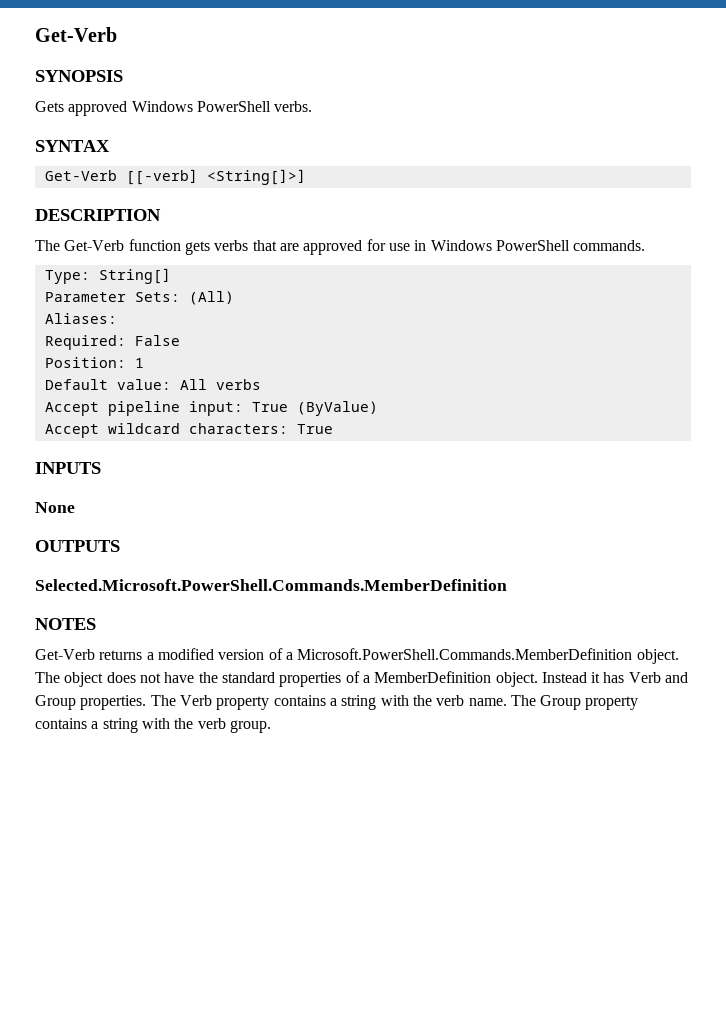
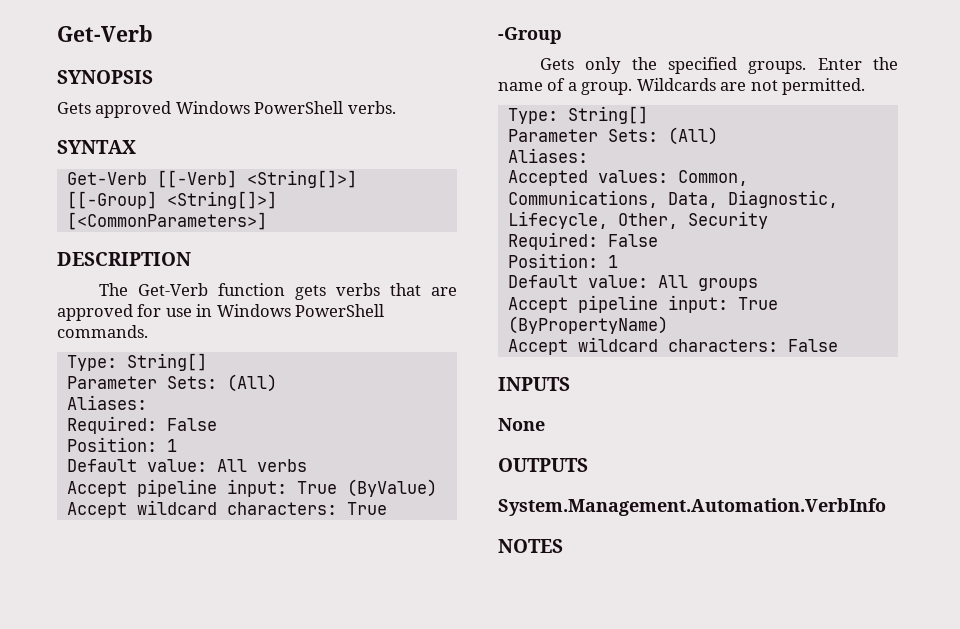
[125,169,306,185] [[-verb] <String[]>] -> [156,170,357,188] [66,191,277,209] [66,212,267,230] [[-Verb] <String[]>] [[-Group] <String[]>] [<CommonParameters>]
(333, 429) none -> [498,27,562,44] [539,57,898,74] [498,78,866,95] [507,106,648,124] [507,127,718,145] [507,148,588,163] [507,170,748,186] [507,190,838,208] [507,211,768,229] [507,232,658,250] [507,253,618,268] [507,275,758,291] [507,295,778,313] [507,316,668,334] [507,337,838,355] // -Group // Gets only the specified groups. Enter the name of a group. Wildcards are not permitted. // Type: String[] // Parameter Sets: (All) // Aliases: // Accepted values: Common, Communications, Data, Diagnostic, Lifecycle, Other, Security // Required: False // Position: 1 // Default value: All groups // Accept pipeline input: True (ByPropertyName) // Accept wildcard characters: False
[35,579,507,591] Selected.Microsoft.PowerShell.Commands.MemberDefinition -> [498,498,886,516] System.Management.Automation.VerbInfo
[35,648,679,664] [35,671,689,687] [35,695,639,710] [35,718,271,733] // Get-Verb returns a modified version of a Microsoft.PowerShell.Commands.MemberDefinition object. The object does not have the standard properties of a MemberDefinition object. Instead it has Verb and Group properties. The Verb property contains a string with the verb name. The Group property contains a string with the verb group. -> (563, 546) none

